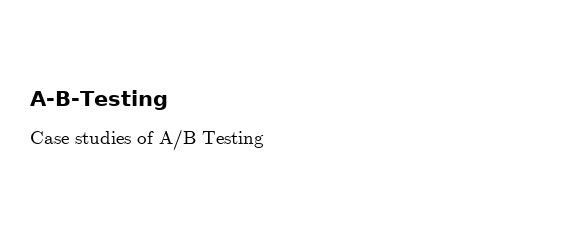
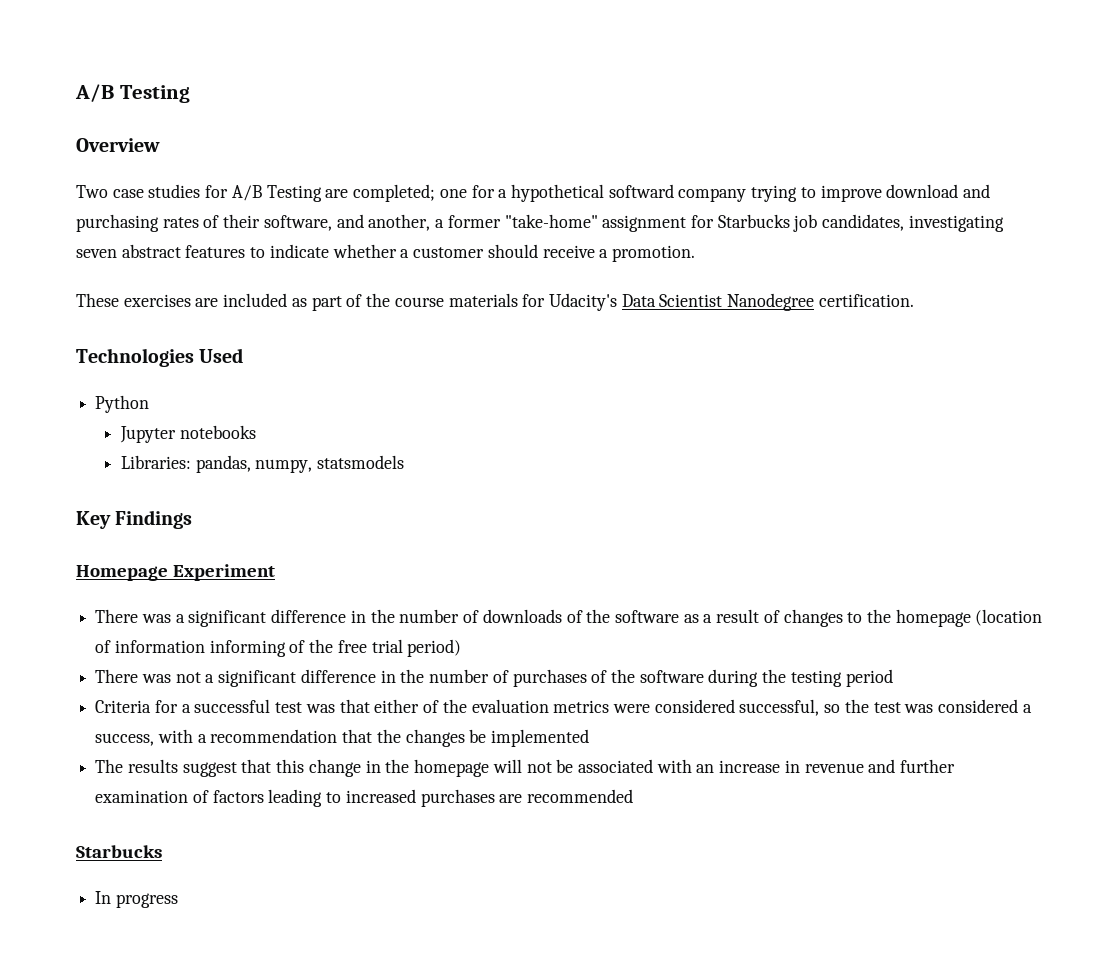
[30,90,168,110] [30,129,264,151] A-B-Testing // Case studies of A/B Testing -> [75,84,190,103] [76,138,160,152] [76,184,991,202] [76,214,1004,232] [76,244,695,262] [76,293,914,311] [76,348,244,367] [95,395,150,413] [119,425,256,443] [120,455,404,473] [76,510,193,529] [76,564,275,581] [95,609,1043,627] [95,639,462,657] [95,669,893,687] [95,699,1032,716] [95,729,590,747] [95,759,956,777] [95,789,634,807] [76,845,162,858] [95,891,178,908] A/B Testing // Overview // Two case studies for A/B Testing are completed; one for a hypothetical softward company trying to improve download and purchasing rates of their software, and another, a former "take-home" assignment for Starbucks job candidates, investigating seven abstract features to indicate whether a customer should receive a promotion. // These exercises are included as part of the course materials for Udacity's Data Scientist Nanodegree certification. // Technologies Used // Python // Jupyter notebooks // Libraries: pandas, numpy, statsmodels // Key Findings // Homepage Experiment // There was a significant difference in the number of downloads of the software as a result of changes to the homepage (location of information informing of the free trial period) // There was not a significant difference in the number of purchases of the software during the testing period // Criteria for a successful test was that either of the evaluation metrics were considered successful, so the test was considered a success, with a recommendation that the changes be implemented // The results suggest that this change in the homepage will not be associated with an increase in revenue and further examination of factors leading to increased purchases are recommended // Starbucks // In progress

